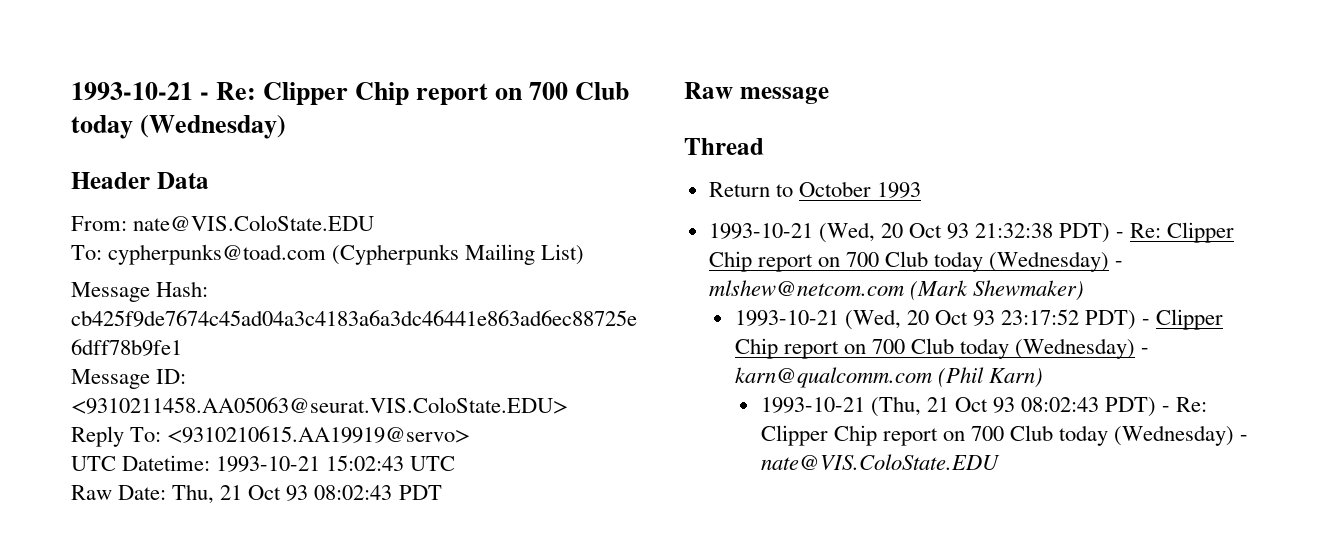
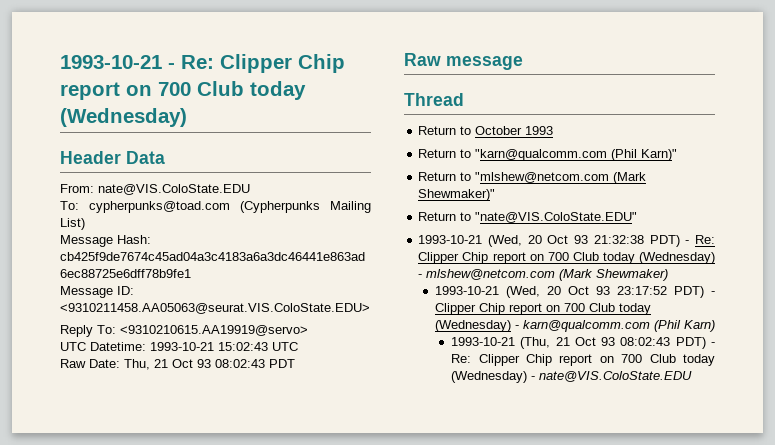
(921, 190) none -> [418,149,678,161] [418,172,647,184] [418,189,496,201] [418,212,638,223] // Return to "karn@qualcomm.com (Phil Karn)" // Return to "mlshew@netcom.com (Mark Shewmaker)" // Return to "nate@VIS.ColoState.EDU"

